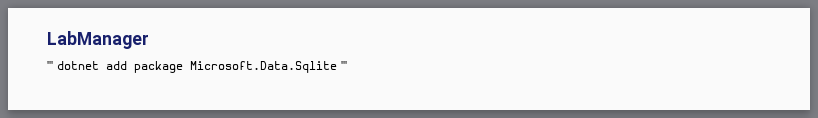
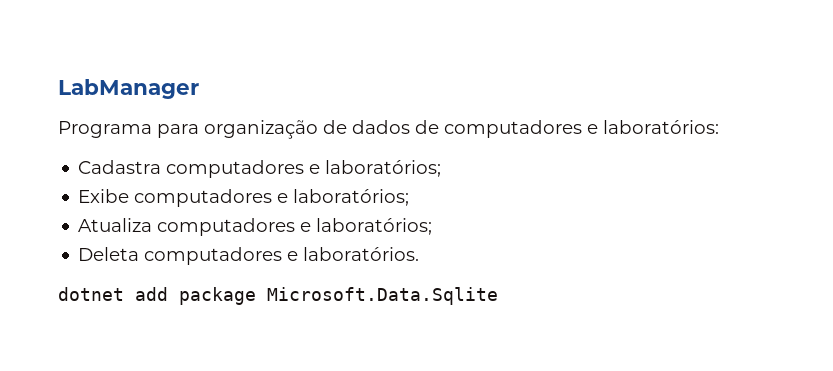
[47,61,53,70] ''' -> [58,120,719,139] [78,160,442,178] [78,189,410,207] [78,218,433,236] [78,247,420,265] Programa para organização de dados de computadores e laboratórios: // Cadastra computadores e laboratórios; // Exibe computadores e laboratórios; // Atualiza computadores e laboratórios; // Deleta computadores e laboratórios. //
[341,61,347,70] ''' -> (498, 296) none

